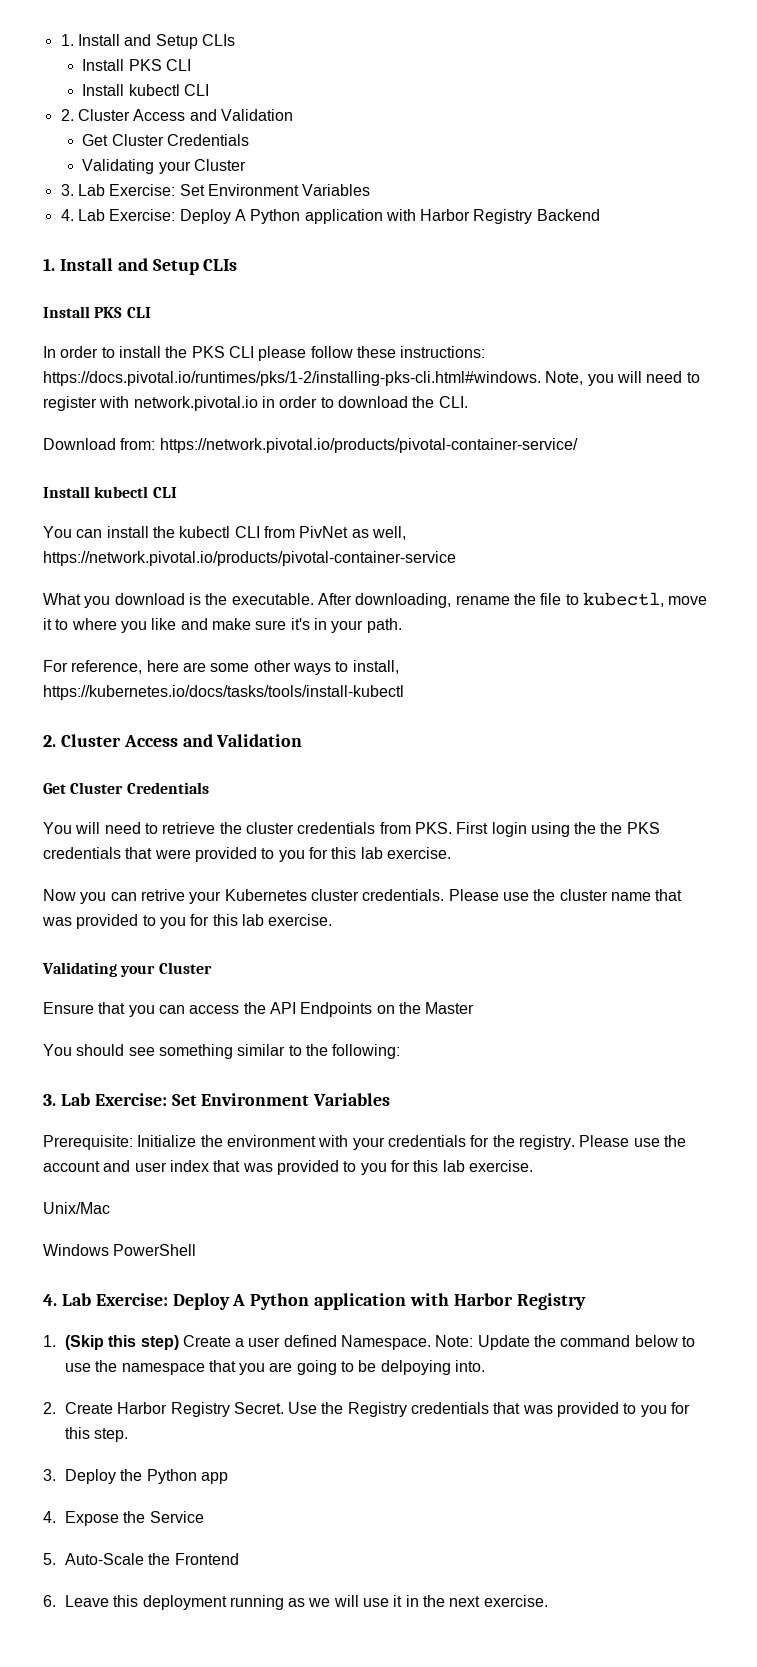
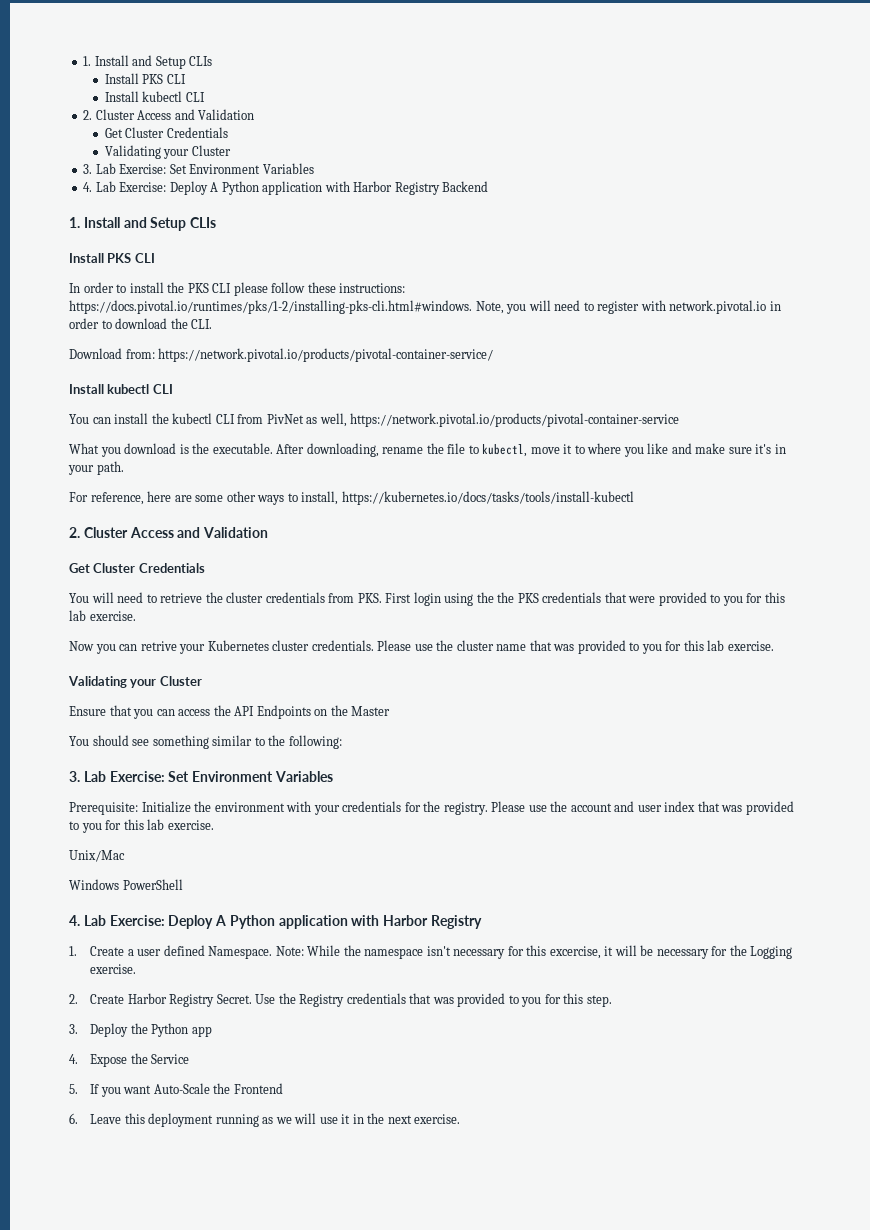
[64,1335,179,1350] (Skip this step) -> (77, 951) none
[477,1335,696,1350] [64,1360,486,1375] Update the command below to use the namespace that you are going to be delpoying into. -> [307,945,793,959] [90,964,137,974] While the namespace isn't necessary for this excercise, it will be necessary for the Logging exercise.
(56, 1559) none -> [90,1084,152,1097] If you want

